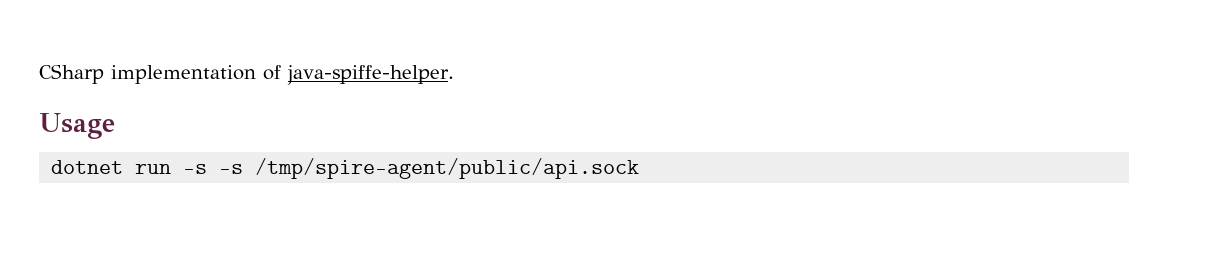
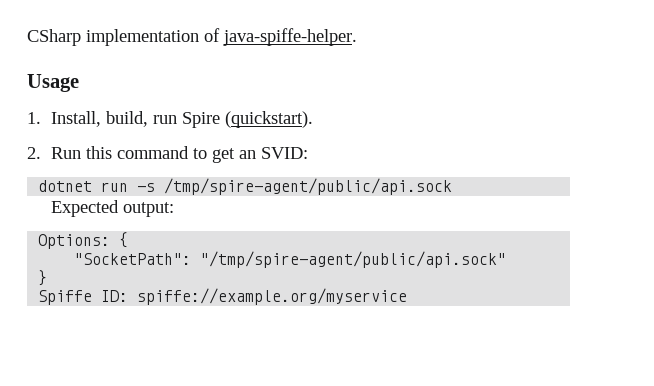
(115, 126) none -> [27,111,314,128] [27,146,309,163] // 1. Install, build, run Spire (quickstart). // 2. Run this command to get an SVID:
[219,164,244,174] -s -> (156, 187) none
(640, 168) none -> [51,200,175,217] [38,232,129,249] [74,251,507,268] [38,270,48,286] [38,288,408,305] // Expected output: // Options: { // "SocketPath": "/tmp/spire-agent/public/api.sock" // } // Spiffe ID: spiffe://example.org/myservice

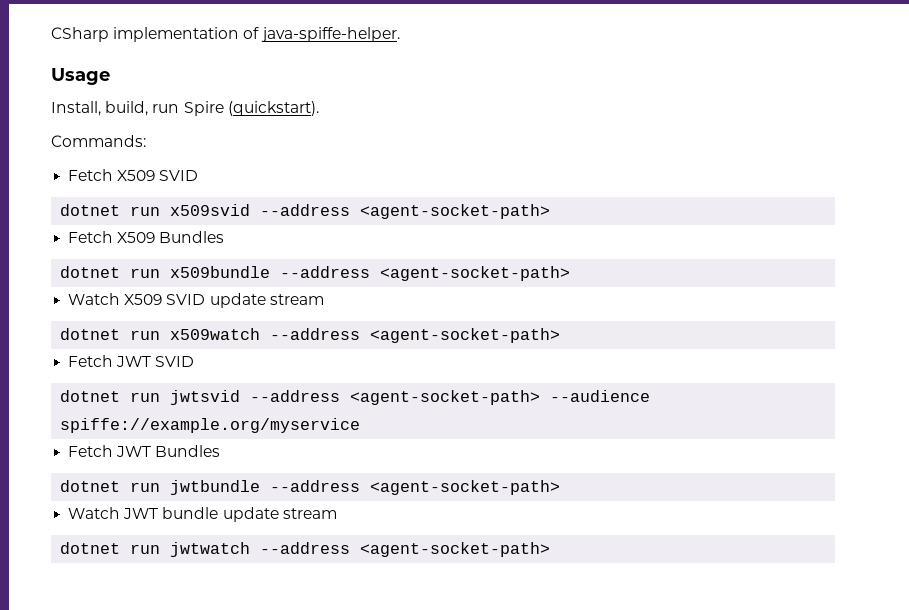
[27,112,41,124] 1. -> (110, 76) none
[27,146,309,163] [38,178,453,195] [51,200,175,217] [38,232,129,249] [74,251,507,268] [38,270,48,286] [38,288,408,305] 2. Run this command to get an SVID: // dotnet run -s /tmp/spire-agent/public/api.sock // Expected output: // Options: { // "SocketPath": "/tmp/spire-agent/public/api.sock" // } // Spiffe ID: spiffe://example.org/myservice -> [51,135,146,147] [68,169,199,181] [60,204,551,219] [68,231,225,243] [60,266,571,281] [68,293,324,308] [60,328,561,343] [68,355,195,367] [60,390,651,405] [60,418,361,433] [68,445,221,457] [60,480,561,495] [68,507,337,522] [60,542,551,557] Commands: // Fetch X509 SVID // dotnet run x509svid --address <agent-socket-path> // Fetch X509 Bundles // dotnet run x509bundle --address <agent-socket-path> // Watch X509 SVID update stream // dotnet run x509watch --address <agent-socket-path> // Fetch JWT SVID // dotnet run jwtsvid --address <agent-socket-path> --audience spiffe://example.org/myservice // Fetch JWT Bundles // dotnet run jwtbundle --address <agent-socket-path> // Watch JWT bundle update stream // dotnet run jwtwatch --address <agent-socket-path>

